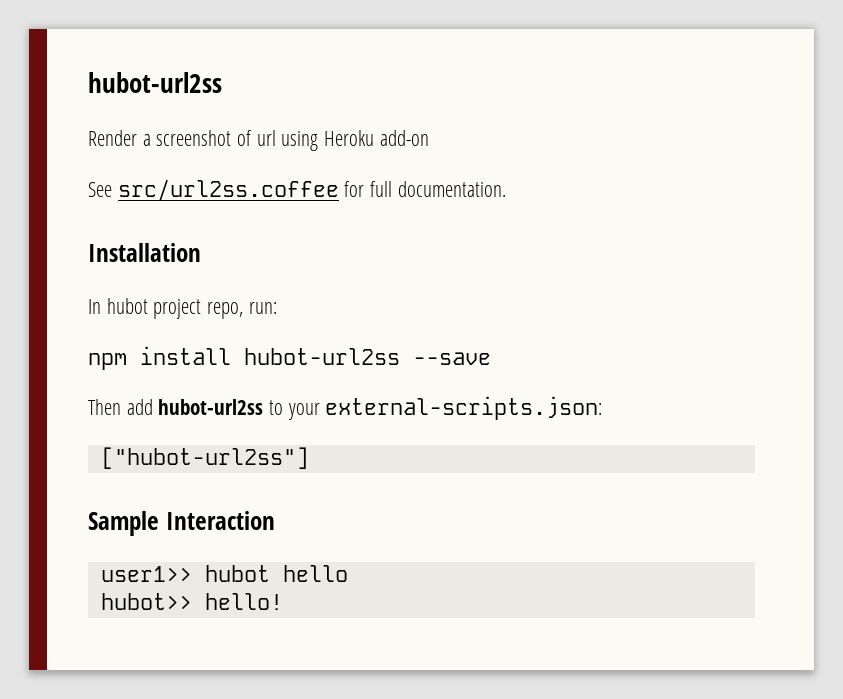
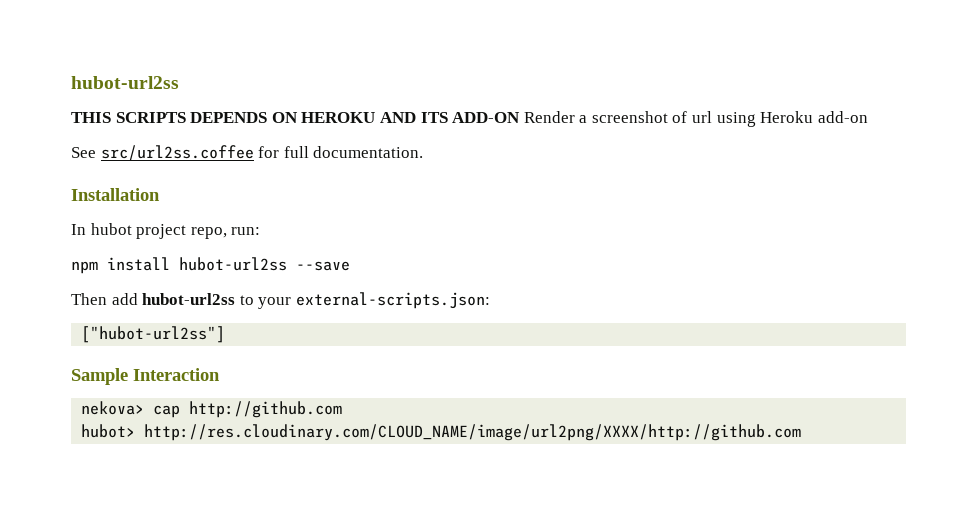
(222, 82) none -> [71,112,521,123] THIS SCRIPTS DEPENDS ON HEROKU AND ITS ADD-ON
[100,565,348,582] [100,593,283,610] user1>> hubot hello // hubot>> hello! -> [81,401,343,418] [81,424,802,441] nekova> cap http://github.com // hubot> http://res.cloudinary.com/CLOUD_NAME/image/url2png/XXXX/http://github.com

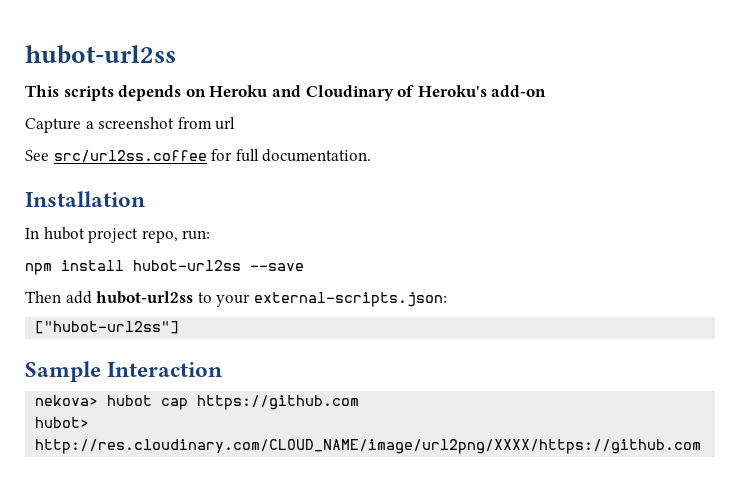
[71,111,575,123] THIS SCRIPTS DEPENDS ON HEROKU AND ITS ADD-ON Render -> [25,85,547,101] [25,118,81,133] This scripts depends on Heroku and Cloudinary of Heroku's add-on // Capture
[672,111,688,123] of -> [177,117,212,129] from
[716,111,868,127] using Heroku add-on -> (236, 123) none
[153,401,343,418] cap http://github.com -> [107,395,360,410] hubot cap https://github.com
[144,424,802,441] http://res.cloudinary.com/CLOUD_NAME/image/url2png/XXXX/http://github.com -> [35,439,702,454] http://res.cloudinary.com/CLOUD_NAME/image/url2png/XXXX/https://github.com

